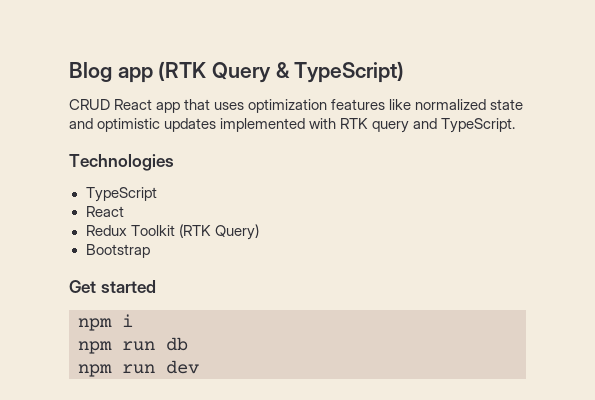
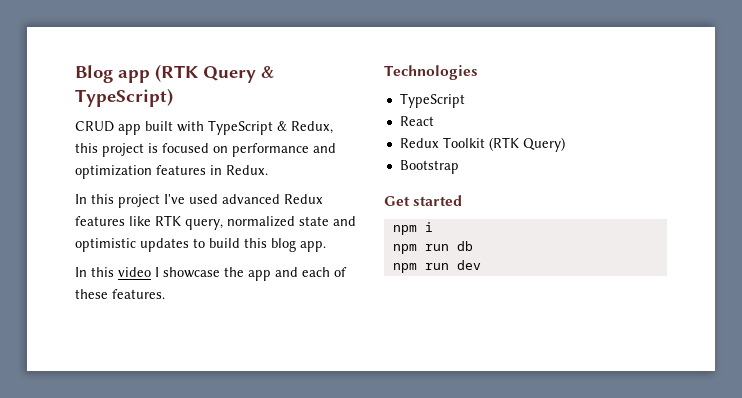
[114,99,412,113] React app that uses optimization features like -> [118,120,333,135] [75,143,336,157] [75,165,268,179] [75,194,323,208] [75,215,223,230] app built with TypeScript & Redux, this project is focused on performance and optimization features in Redux. // In this project I've used advanced Redux features like RTK query,
[220,118,516,133] implemented with RTK query and TypeScript. -> [193,238,326,252] [75,267,347,281] [75,289,165,299] to build this blog app. // In this video I showcase the app and each of these features.

